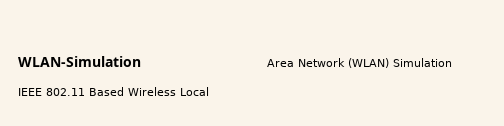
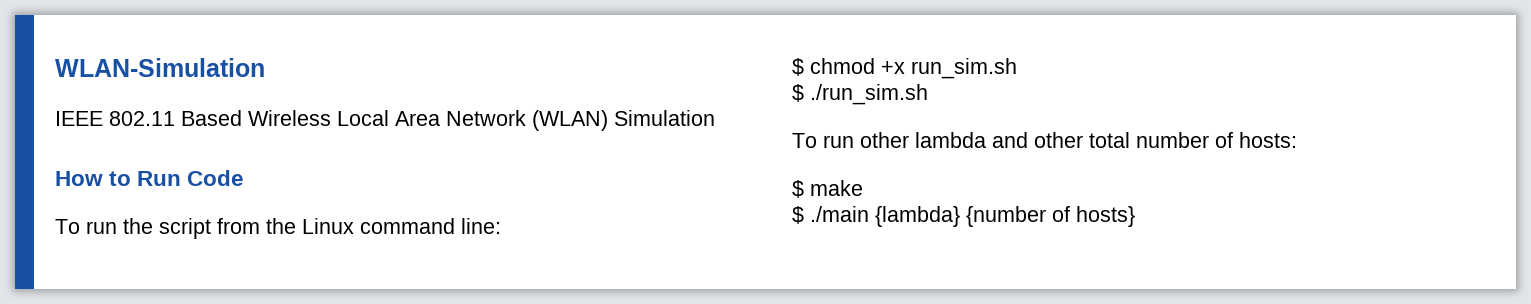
(452, 62) none -> [55,170,245,186] [55,218,501,239] [792,58,1017,79] [792,84,928,105] [792,132,1297,148] [792,180,863,198] [792,206,1135,227] // How to Run Code // To run the script from the Linux command line: // $ chmod +x run_sim.sh // $ ./run_sim.sh // To run other lambda and other total number of hosts: // $ make // $ ./main {lambda} {number of hosts}

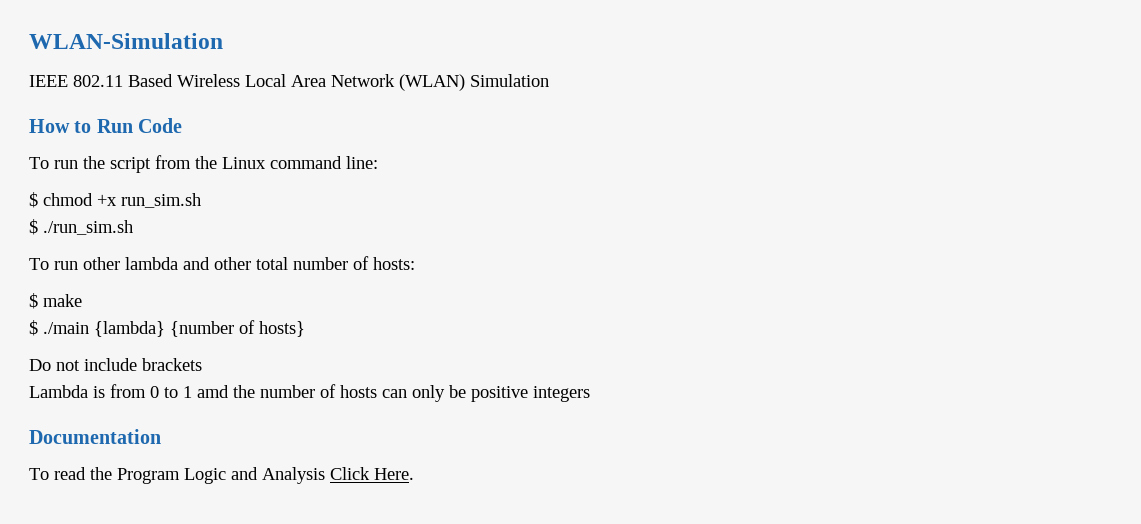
(1135, 216) none -> [29,358,202,371] [29,384,590,402] [29,429,161,444] [29,467,414,484] // Do not include brackets // Lambda is from 0 to 1 amd the number of hosts can only be positive integers // Documentation // To read the Program Logic and Analysis Click Here.

